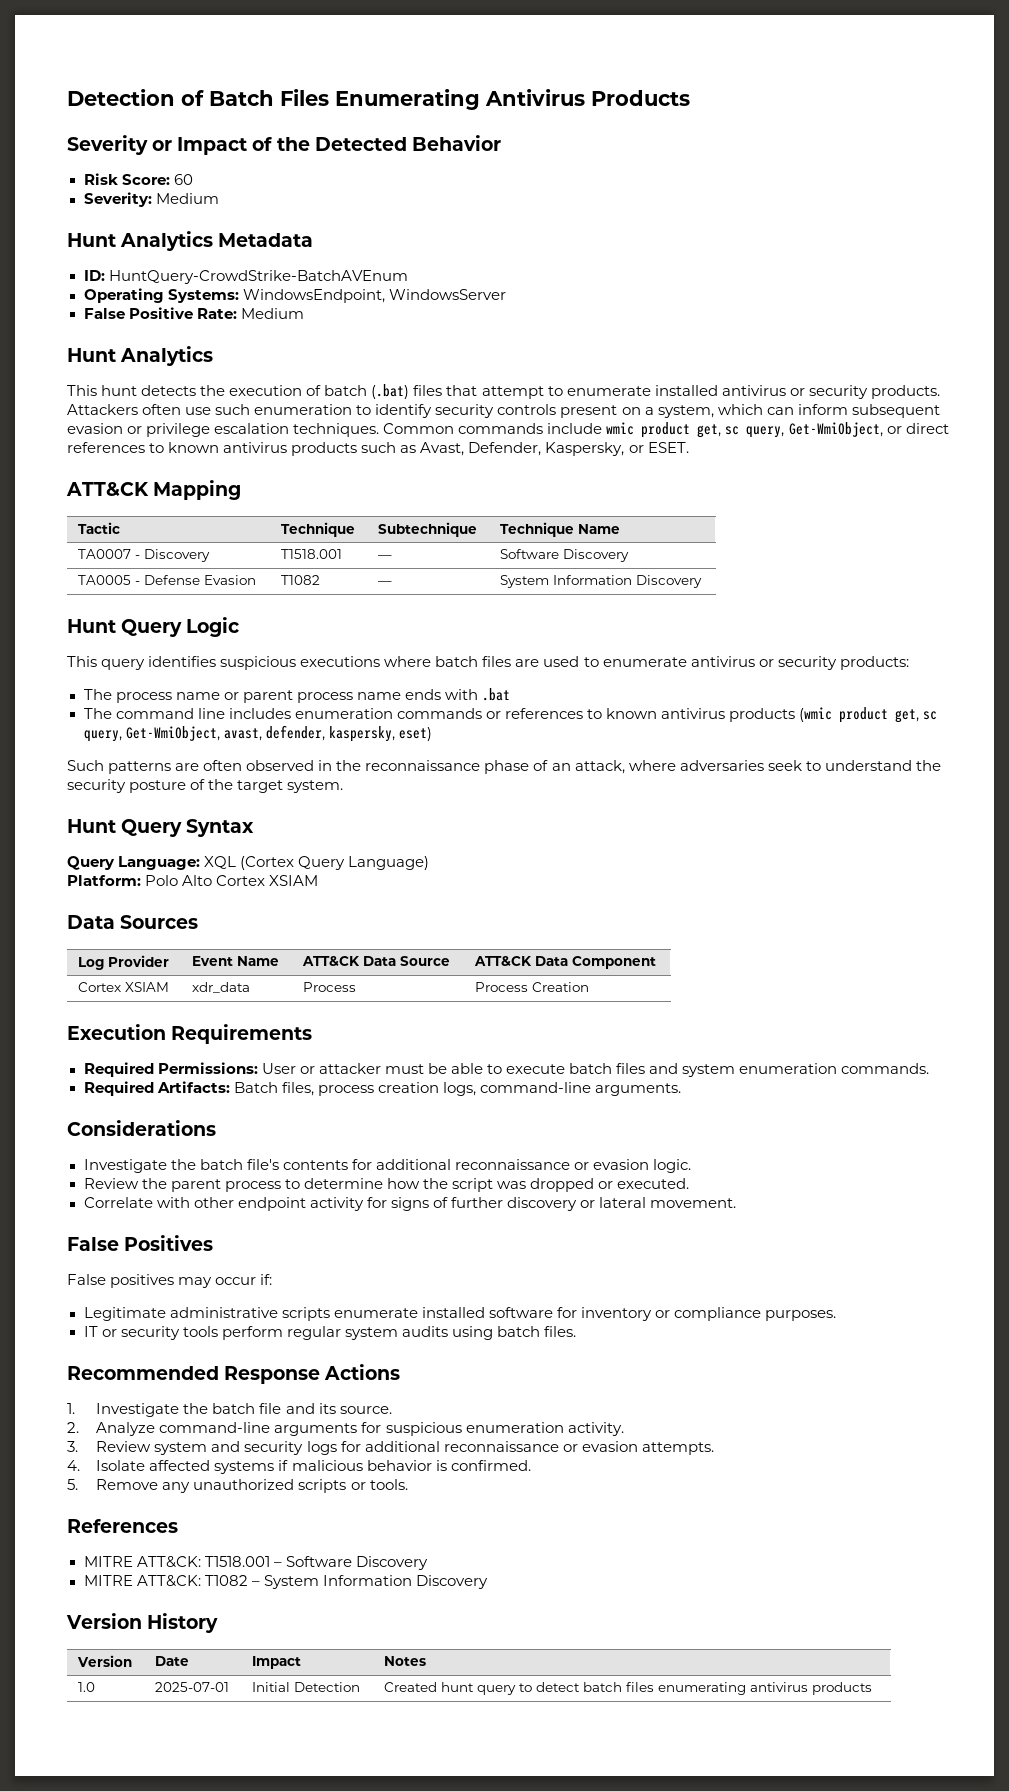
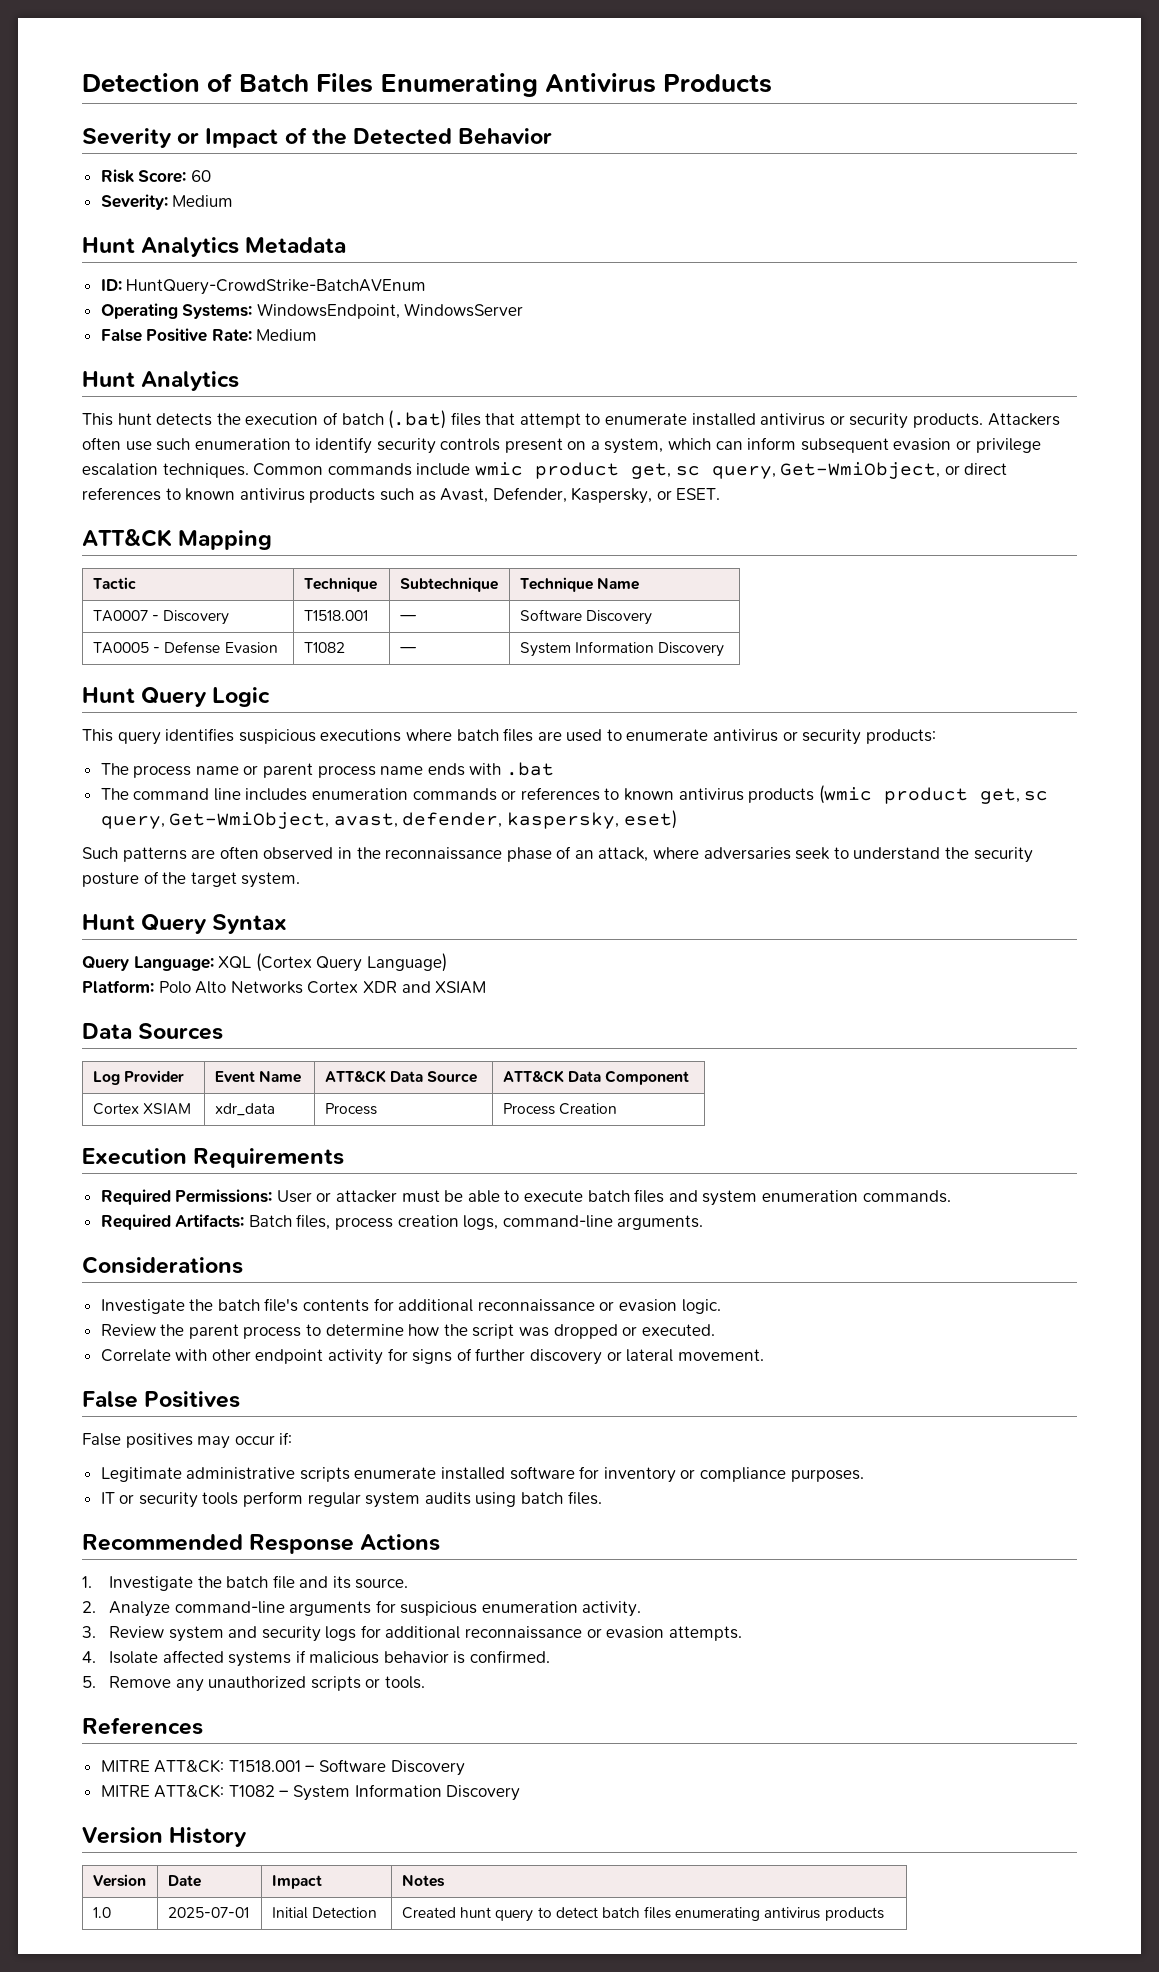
[216,875,266,886] Cortex -> [230,981,431,994] Networks Cortex XDR and

